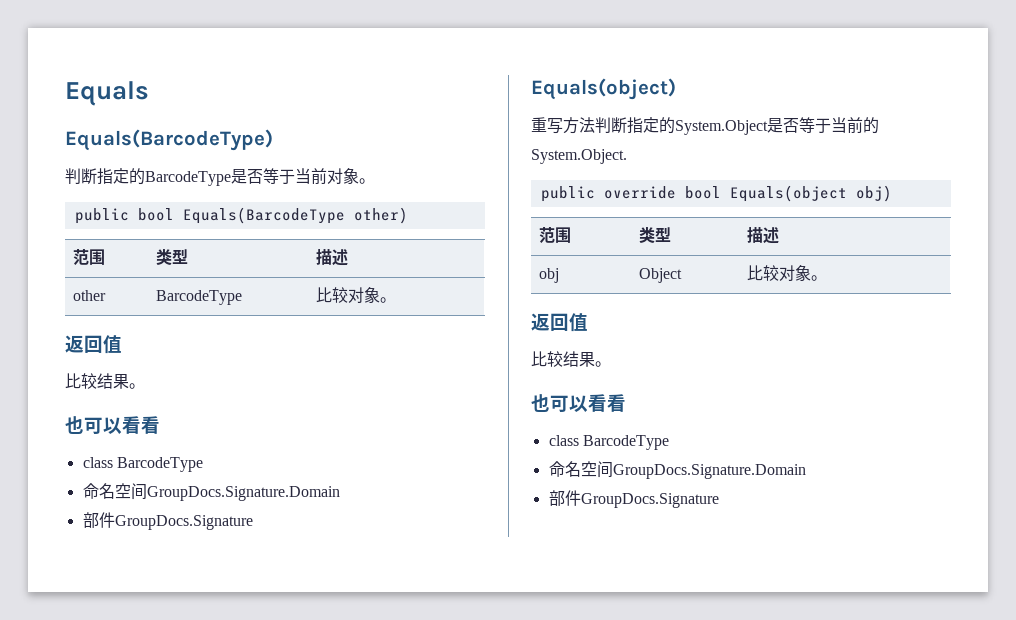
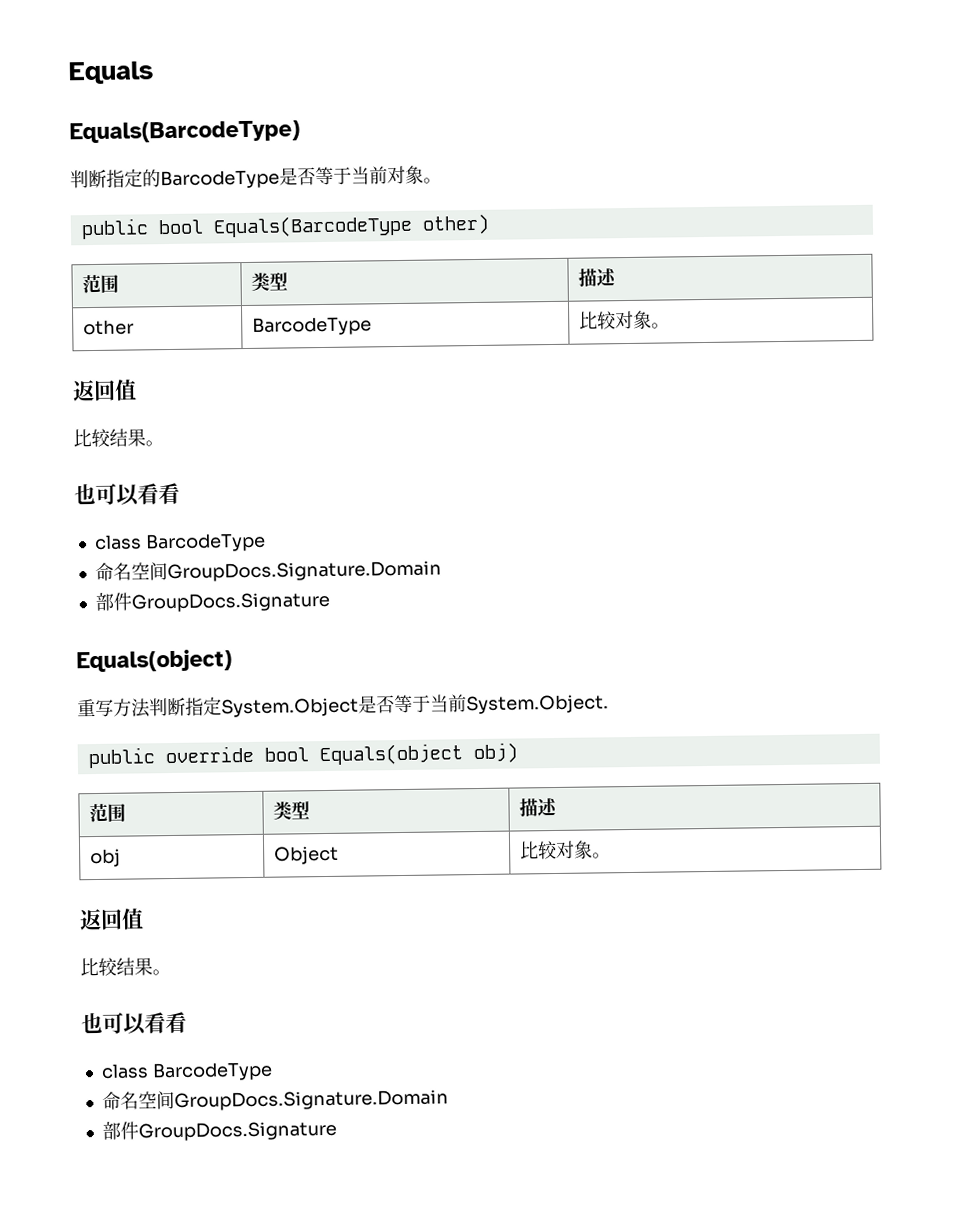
[659,117,675,134] 的 -> (222, 706) none
[863,117,879,134] 的 -> (467, 703) none

